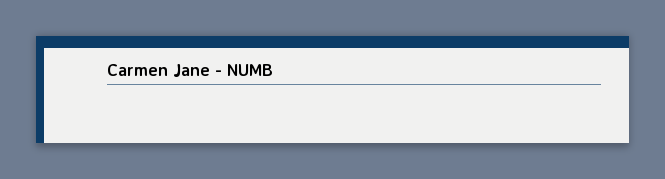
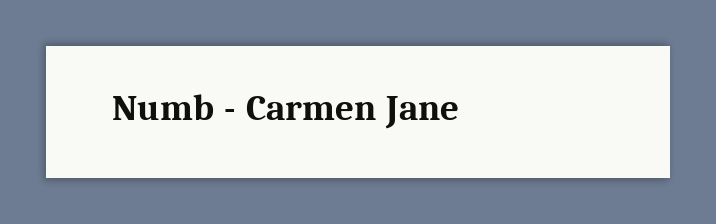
[107,64,273,77] Carmen Jane - NUMB -> [112,94,459,129] Numb - Carmen Jane

